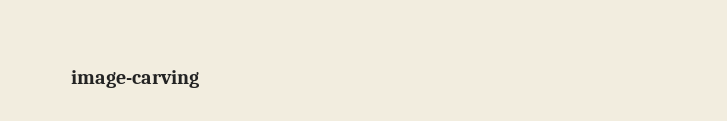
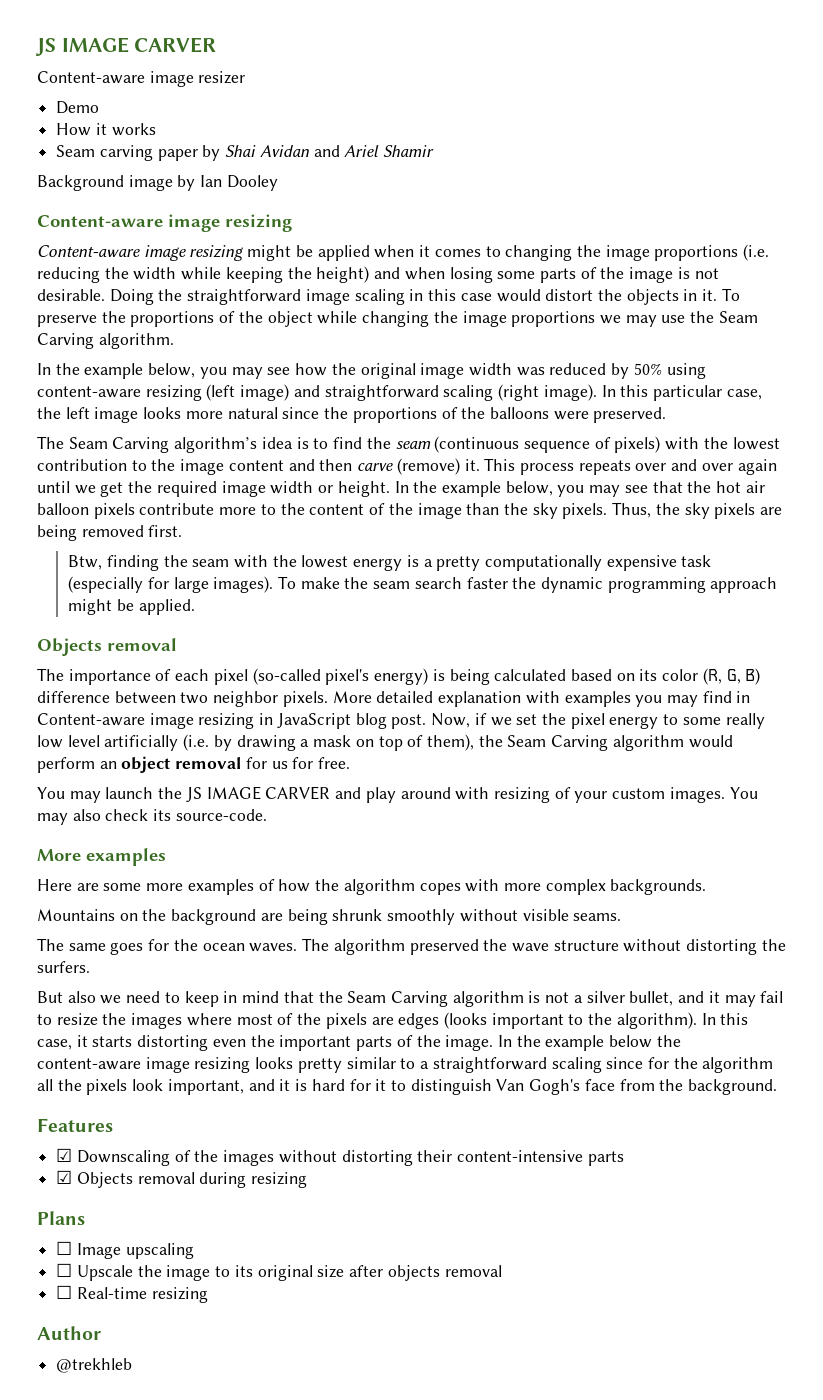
[71,70,199,88] image-carving -> [35,37,217,56] [37,71,246,87] [56,101,100,114] [56,123,156,136] [56,145,435,161] [37,175,278,191] [37,214,292,232] [37,244,770,261] [37,266,719,283] [37,288,740,305] [37,311,758,327] [37,333,174,349] [37,363,706,379] [37,384,762,401] [37,407,667,423] [37,436,780,453] [37,458,777,475] [37,481,765,497] [37,502,783,519] [37,525,183,541] [68,555,712,571] [68,576,778,593] [68,599,195,615] [37,638,177,656] [37,668,761,685] [37,691,751,707] [37,713,765,729] [37,734,733,751] [37,756,351,773] [37,786,758,803] [37,809,267,825] [37,848,166,866] [37,879,707,895] [37,909,622,925] [37,938,786,955] [37,961,90,973] [37,991,784,1007] [37,1012,749,1029] [37,1035,681,1051] [37,1057,774,1073] [37,1079,778,1095] [37,1118,113,1132] [56,1148,624,1166] [56,1170,308,1188] [37,1211,85,1225] [56,1241,194,1259] [56,1263,502,1281] [56,1285,208,1303] [37,1326,101,1340] [56,1358,133,1373] JS IMAGE CARVER // Content-aware image resizer // Demo // How it works // Seam carving paper by Shai Avidan and Ariel Shamir // Background image by Ian Dooley // Content-aware image resizing // Content-aware image resizing might be applied when it comes to changing the image proportions (i.e. reducing the width while keeping the height) and when losing some parts of the image is not desirable. Doing the straightforward image scaling in this case would distort the objects in it. To preserve the proportions of the object while changing the image proportions we may use the Seam Carving algorithm. // In the example below, you may see how the original image width was reduced by 50% using content-aware resizing (left image) and straightforward scaling (right image). In this particular case, the left image looks more natural since the proportions of the balloons were preserved. // The Seam Carving algorithm’s idea is to find the seam (continuous sequence of pixels) with the lowest contribution to the image content and then carve (remove) it. This process repeats over and over again until we get the required image width or height. In the example below, you may see that the hot air balloon pixels contribute more to the content of the image than the sky pixels. Thus, the sky pixels are being removed first. // Btw, finding the seam with the lowest energy is a pretty computationally expensive task (especially for large images). To make the seam search faster the dynamic programming approach might be applied. // Objects removal // The importance of each pixel (so-called pixel's energy) is being calculated based on its color (R, G, B) difference between two neighbor pixels. More detailed explanation with examples you may find in Content-aware image resizing in JavaScript blog post. Now, if we set the pixel energy to some really low level artificially (i.e. by drawing a mask on top of them), the Seam Carving algorithm would perform an object removal for us for free. // You may launch the JS IMAGE CARVER and play around with resizing of your custom images. You may also check its source-code. // More examples // Here are some more examples of how the algorithm copes with more complex backgrounds. // Mountains on the background are being shrunk smoothly without visible seams. // The same goes for the ocean waves. The algorithm preserved the wave structure without distorting the surfers. // But also we need to keep in mind that the Seam Carving algorithm is not a silver bullet, and it may fail to resize the images where most of the pixels are edges (looks important to the algorithm). In this case, it starts distorting even the important parts of the image. In the example below the content-aware image resizing looks pretty similar to a straightforward scaling since for the algorithm all the pixels look important, and it is hard for it to distinguish Van Gogh's face from the background. // Features // ☑ Downscaling of the images without distorting their content-intensive parts // ☑ Objects removal during resizing // Plans // ☐ Image upscaling // ☐ Upscale the image to its original size after objects removal // ☐ Real-time resizing // Author // @trekhleb

